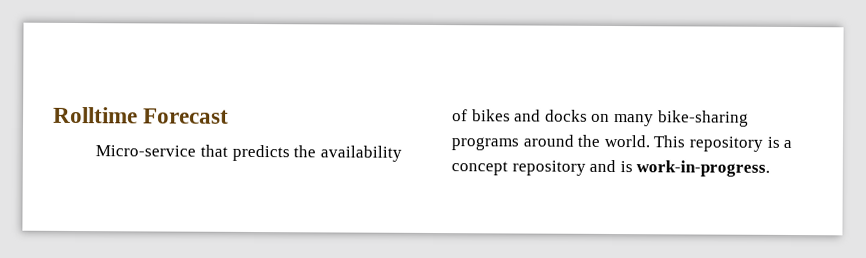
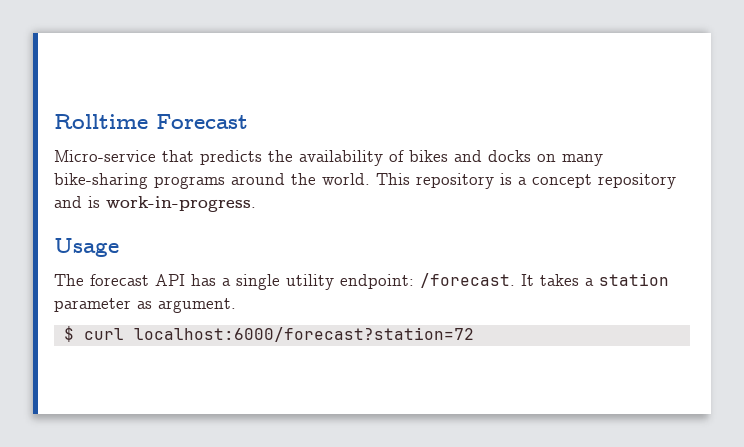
(771, 168) none -> [54,238,119,257] [54,273,669,290] [54,298,236,313] [63,326,474,342] // Usage // The forecast API has a single utility endpoint: /forecast. It takes a station parameter as argument. // $ curl localhost:6000/forecast?station=72

